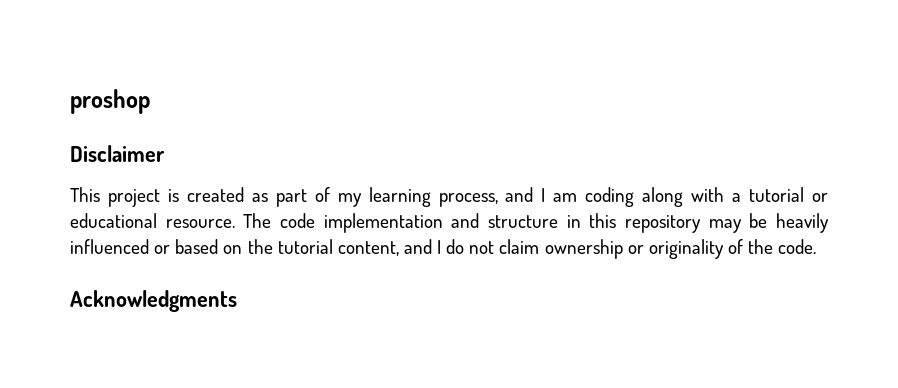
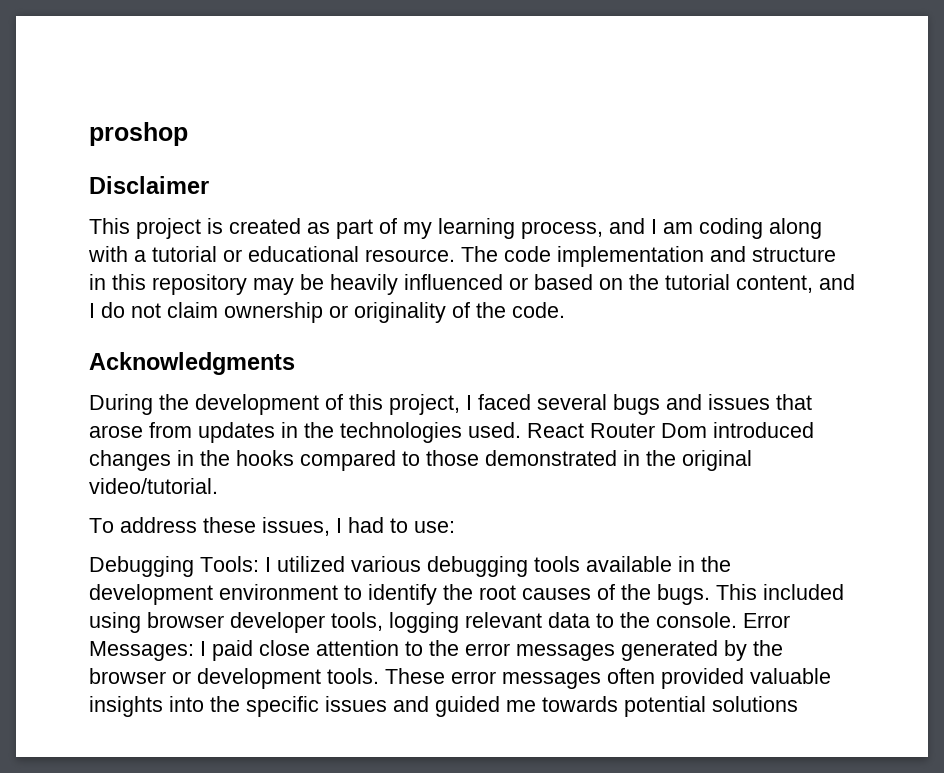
(237, 301) none -> [89,394,812,415] [89,422,814,443] [89,450,752,471] [89,478,218,494] [89,517,455,536] [89,556,731,577] [89,584,844,605] [89,612,790,633] [89,640,783,661] [89,668,831,689] [89,696,798,717] // During the development of this project, I faced several bugs and issues that arose from updates in the technologies used. React Router Dom introduced changes in the hooks compared to those demonstrated in the original video/tutorial. // To address these issues, I had to use: // Debugging Tools: I utilized various debugging tools available in the development environment to identify the root causes of the bugs. This included using browser developer tools, logging relevant data to the console. Error Messages: I paid close attention to the error messages generated by the browser or development tools. These error messages often provided valuable insights into the specific issues and guided me towards potential solutions

